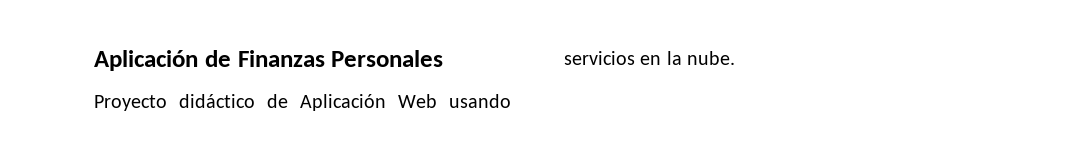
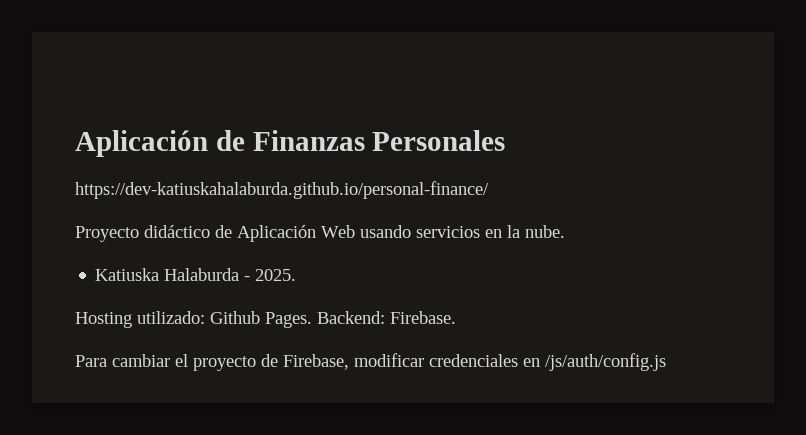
(444, 58) none -> [75,181,489,199] // https://dev-katiuskahalaburda.github.io/personal-finance/
(736, 58) none -> [95,268,297,281] [75,311,456,328] [75,353,666,371] // Katiuska Halaburda - 2025. // Hosting utilizado: Github Pages. Backend: Firebase. // Para cambiar el proyecto de Firebase, modificar credenciales en /js/auth/config.js

